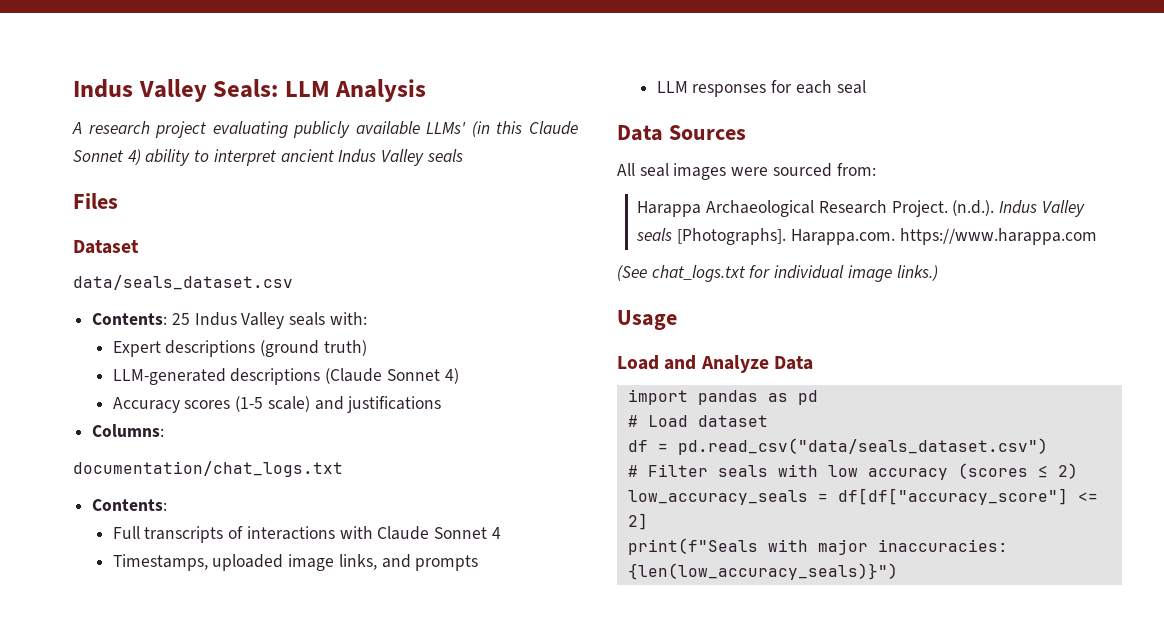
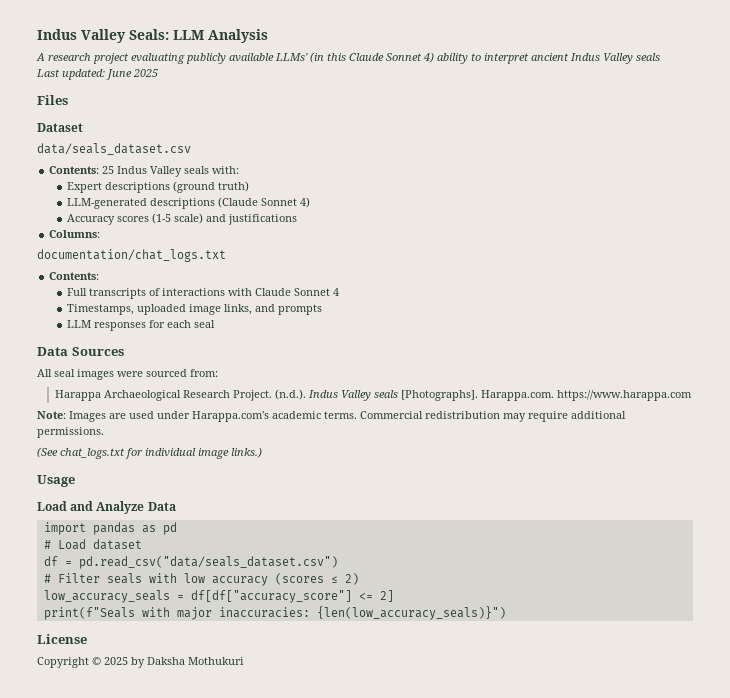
(463, 155) none -> [36,69,158,80] // Last updated: June 2025
(1097, 236) none -> [37,411,626,422] [37,427,104,438] // Note: Images are used under Harappa.com's academic terms. Commercial redistribution may require additional permissions.
(898, 571) none -> [37,634,87,644] [37,657,244,668] // License // Copyright © 2025 by Daksha Mothukuri

